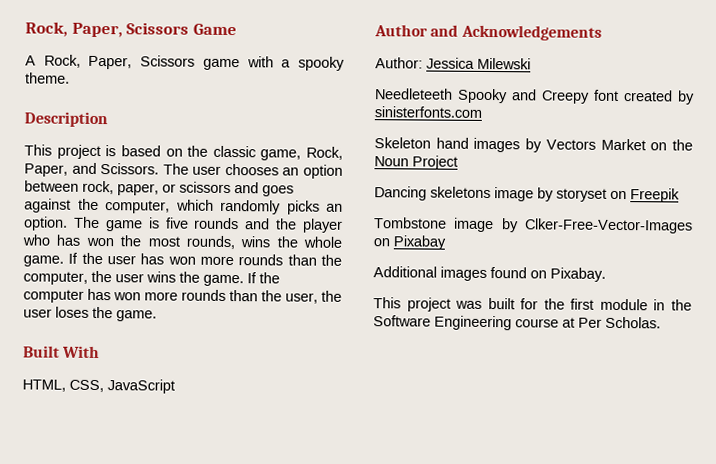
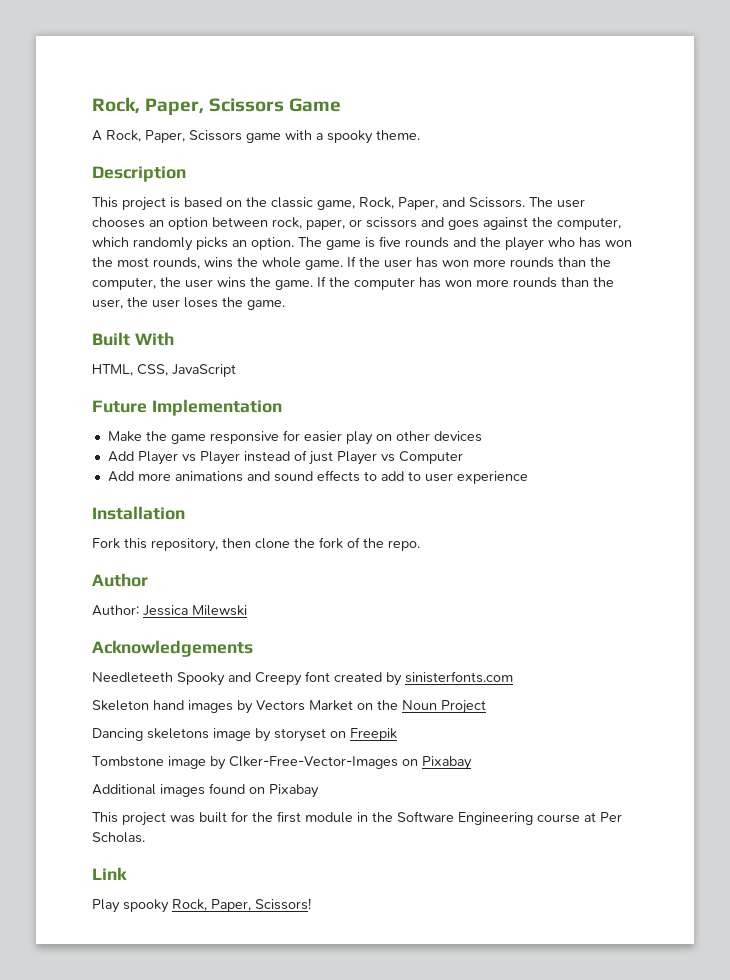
(175, 386) none -> [92,399,282,416] [107,430,482,445] [107,450,463,465] [107,470,528,484] [92,506,185,520] [92,537,420,552] // Future Implementation // Make the game responsive for easier play on other devices // Add Player vs Player instead of just Player vs Computer // Add more animations and sound effects to add to user experience // Installation // Fork this repository, then clone the fork of the repo.
[430,24,602,41] and Acknowledgements -> (148, 580) none
(531, 63) none -> [92,640,253,657] // Acknowledgements
[550,267,606,282] Pixabay. -> [269,784,319,798] Pixabay
(661, 322) none -> [92,867,127,880] [92,898,311,913] // Link // Play spooky Rock, Paper, Scissors!

